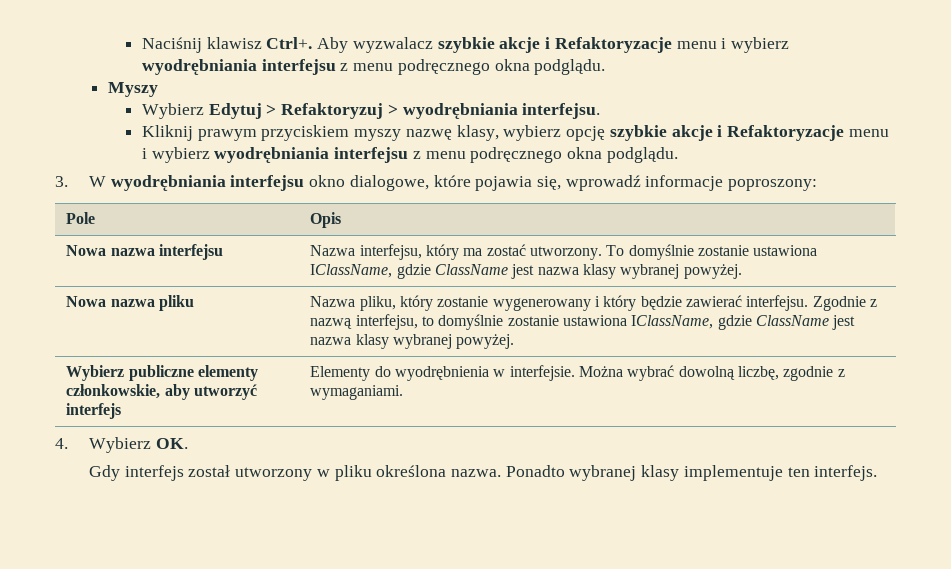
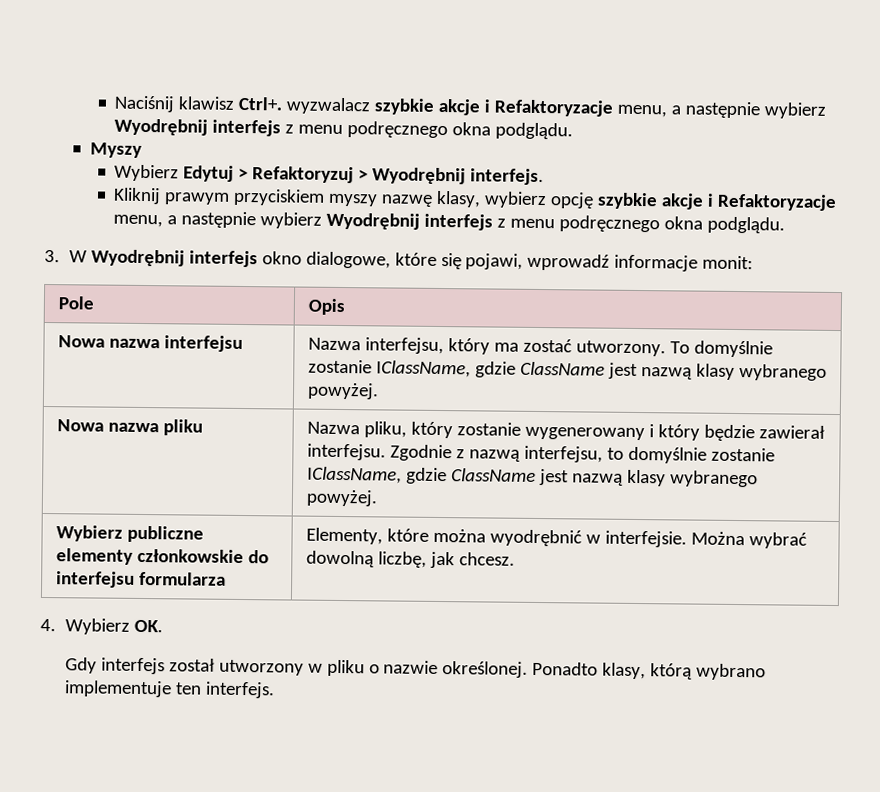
[317,37,349,53] Aby -> (284, 103) none
[676,37,789,53] [141,59,336,75] menu i wybierz wyodrębniania interfejsu -> [617,101,827,119] [114,118,282,137] menu, a następnie wybierz Wyodrębnij interfejs
[402,103,601,119] wyodrębniania interfejsu. -> [372,167,545,186] Wyodrębnij interfejs.
[848,129,889,137] [141,147,409,163] menu i wybierz wyodrębniania interfejsu -> [113,211,494,231] menu, a następnie wybierz Wyodrębnij interfejs
[110,175,305,191] wyodrębniania interfejsu -> [90,249,258,268] Wyodrębnij interfejs
[475,176,561,191] pojawia się, -> [440,252,524,270] się pojawi,
[728,179,818,191] poproszony: -> [702,255,754,270] monit:
[753,245,818,256] [310,264,680,279] ustawiona IClassName, gdzie ClassName jest nazwa klasy wybranej -> [375,360,827,381] IClassName, gdzie ClassName jest nazwą klasy wybranego
[685,295,742,307] zawierać -> [758,425,825,439] zawierał
[562,315,856,330] [310,334,452,349] ustawiona IClassName, gdzie ClassName jest nazwa klasy wybranej -> [306,466,758,488] IClassName, gdzie ClassName jest nazwą klasy wybranego
[66,384,257,400] [66,403,122,419] [310,366,489,381] członkowskie, aby utworzyć interfejs | Elementy do wyodrębnienia -> [136,548,269,564] [55,571,226,588] [305,527,582,547] członkowskie do interfejsu formularza | Elementy, które można wyodrębnić
[783,366,845,381] [310,385,404,400] zgodnie z wymaganiami. -> [429,551,515,569] jak chcesz.
[376,465,680,481] określona nazwa. Ponadto wybranej klasy -> [368,660,767,681] o nazwie określonej. Ponadto klasy, którą wybrano

